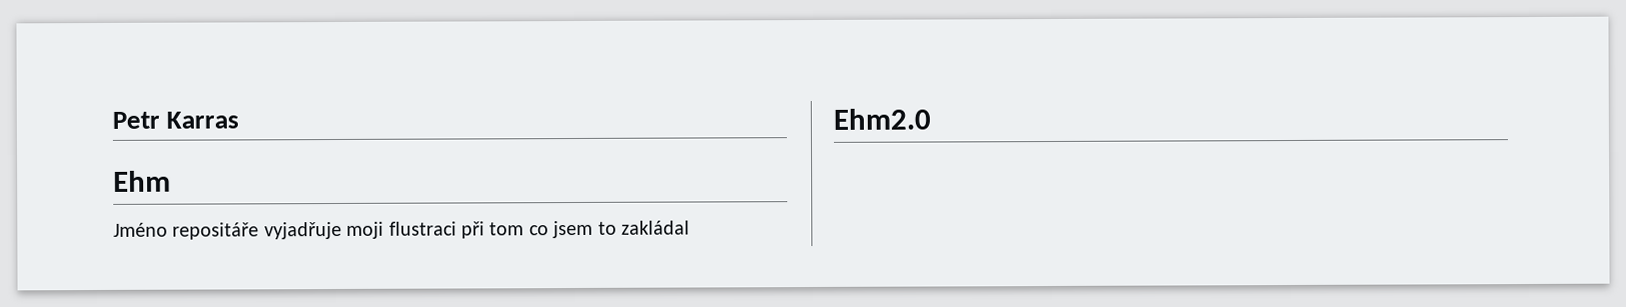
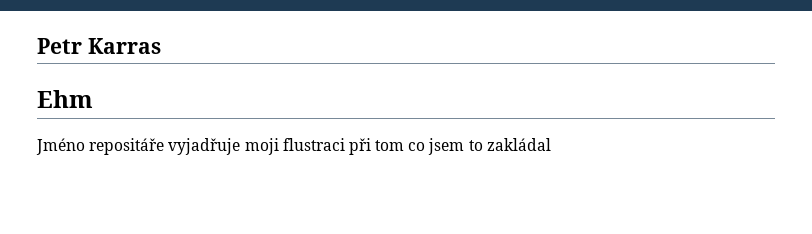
[833,108,931,130] // Ehm2.0 -> (551, 144) none

